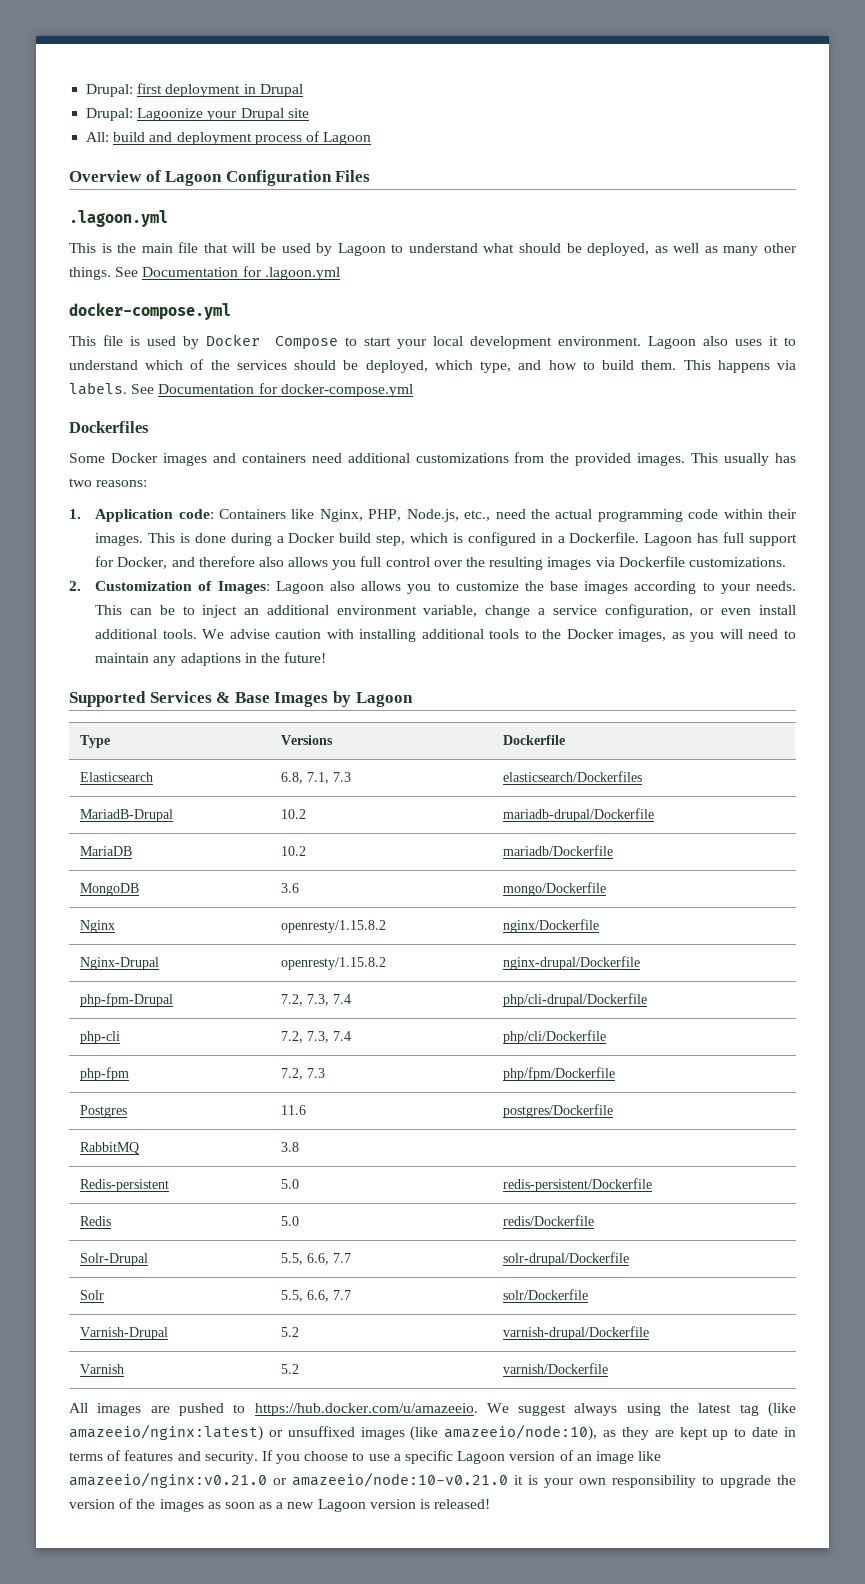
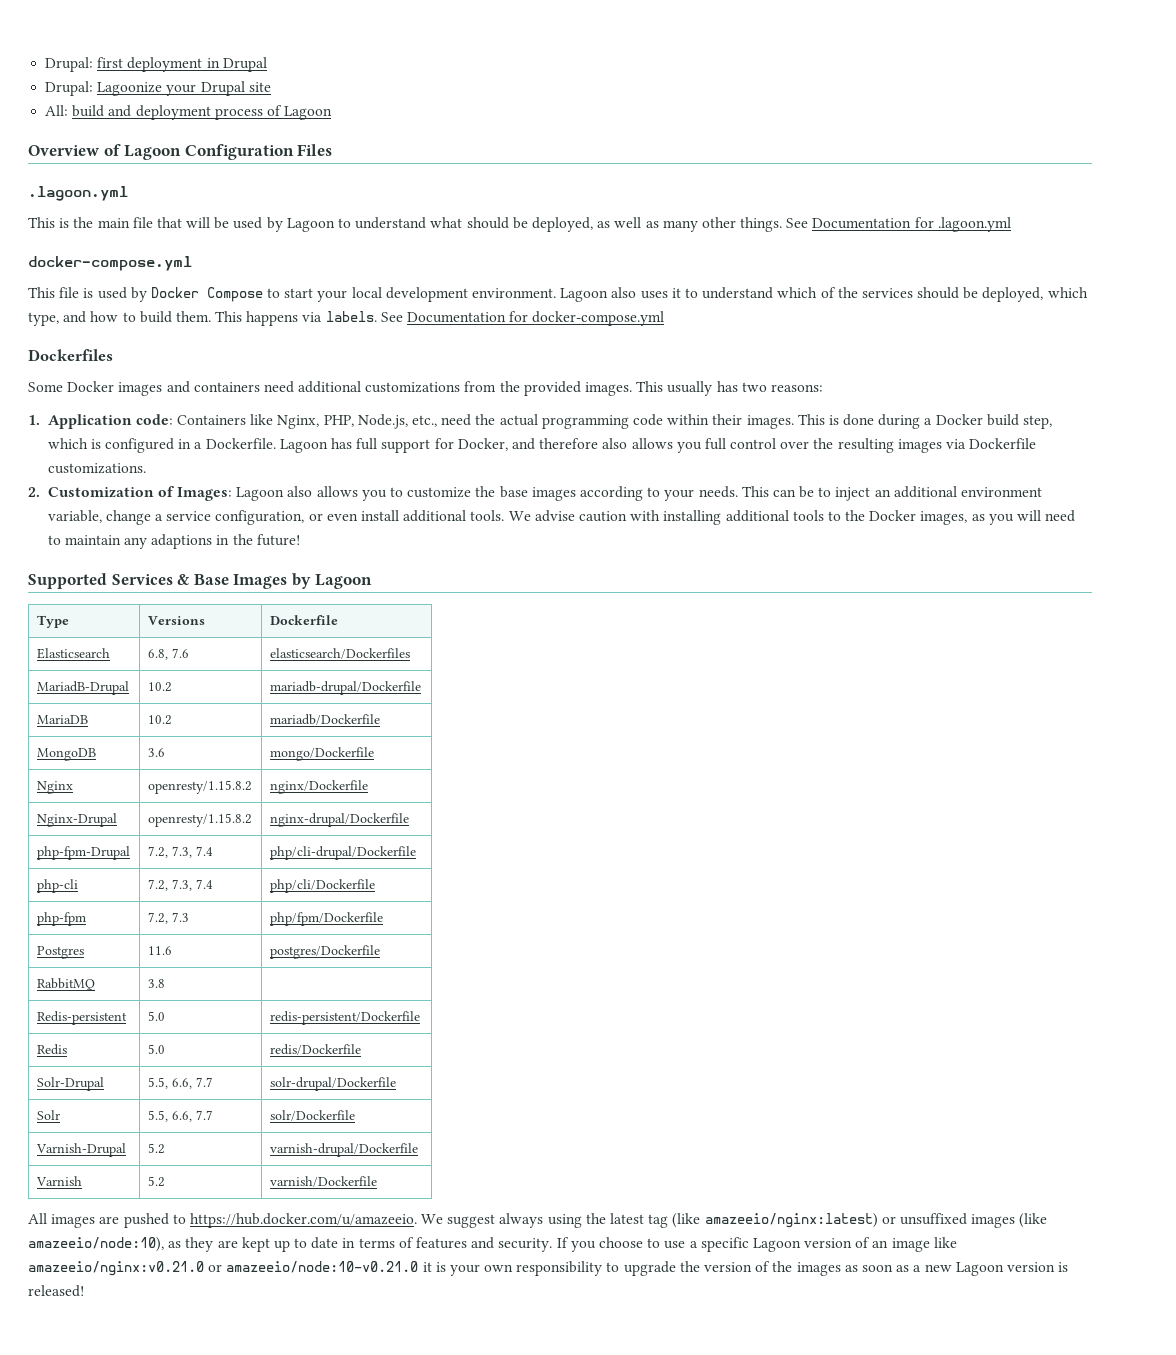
[306,772,351,784] 7.1, 7.3 -> [171,648,189,658] 7.6

